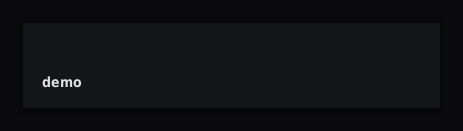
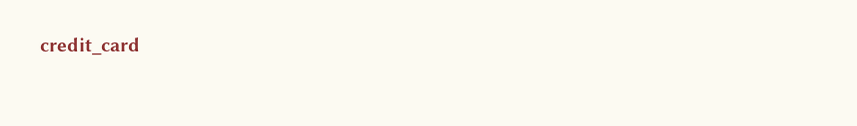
[42,76,82,88] demo -> [39,37,140,56] credit_card

